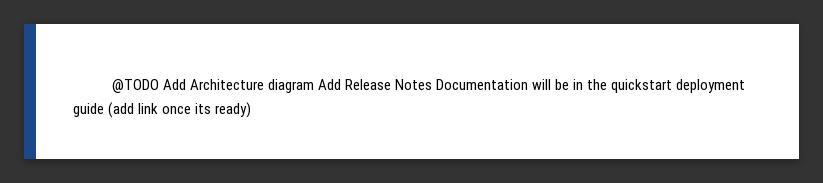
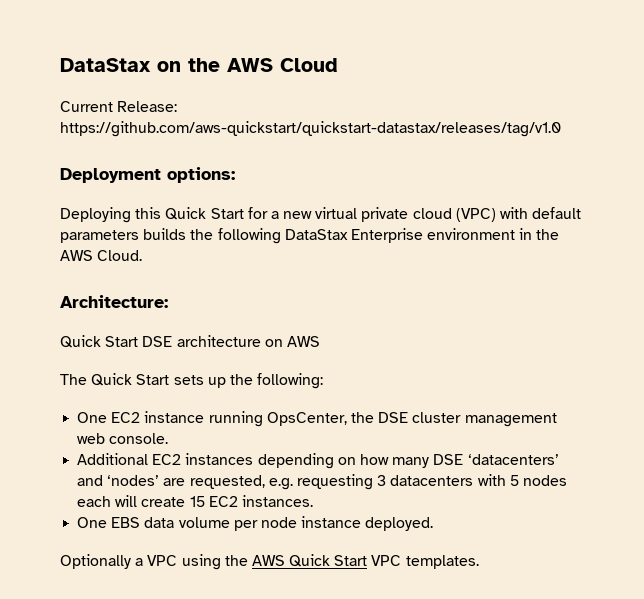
[111,79,746,93] [73,102,252,118] @TODO Add Architecture diagram Add Release Notes Documentation will be in the quickstart deployment guide (add link once its ready) -> [60,58,338,72] [60,101,178,112] [60,121,561,137] [60,167,235,183] [60,207,582,223] [60,228,560,244] [60,250,143,261] [60,295,168,308] [60,335,320,348] [60,373,324,389] [77,411,557,427] [77,433,169,444] [77,453,559,469] [77,474,567,490] [77,495,313,507] [77,516,434,531] [60,554,479,570] DataStax on the AWS Cloud // Current Release: https://github.com/aws-quickstart/quickstart-datastax/releases/tag/v1.0 // Deployment options: // Deploying this Quick Start for a new virtual private cloud (VPC) with default parameters builds the following DataStax Enterprise environment in the AWS Cloud. // Architecture: // Quick Start DSE architecture on AWS // The Quick Start sets up the following: // One EC2 instance running OpsCenter, the DSE cluster management web console. // Additional EC2 instances depending on how many DSE ‘datacenters’ and ‘nodes’ are requested, e.g. requesting 3 datacenters with 5 nodes each will create 15 EC2 instances. // One EBS data volume per node instance deployed. // Optionally a VPC using the AWS Quick Start VPC templates.

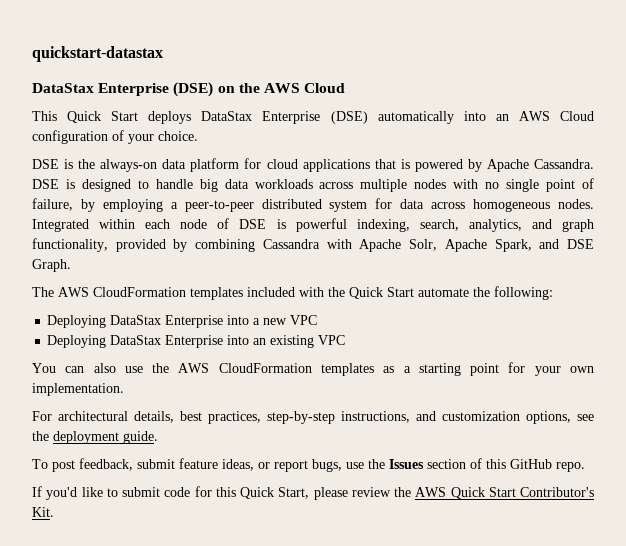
[60,58,151,72] DataStax -> [32,46,163,62] [32,82,214,97] quickstart-datastax // DataStax Enterprise (DSE)
[60,101,178,112] [60,121,561,137] [60,167,235,183] [60,207,582,223] [60,228,560,244] [60,250,143,261] [60,295,168,308] [60,335,320,348] [60,373,324,389] [77,411,557,427] [77,433,169,444] [77,453,559,469] [77,474,567,490] [77,495,313,507] [77,516,434,531] [60,554,221,570] Current Release: https://github.com/aws-quickstart/quickstart-datastax/releases/tag/v1.0 // Deployment options: // Deploying this Quick Start for a new virtual private cloud (VPC) with default parameters builds the following DataStax Enterprise environment in the AWS Cloud. // Architecture: // Quick Start DSE architecture on AWS // The Quick Start sets up the following: // One EC2 instance running OpsCenter, the DSE cluster management web console. // Additional EC2 instances depending on how many DSE ‘datacenters’ and ‘nodes’ are requested, e.g. requesting 3 datacenters with 5 nodes each will create 15 EC2 instances. // One EBS data volume per node instance deployed. // Optionally a VPC using -> [32,111,594,124] [32,130,198,144] [32,158,594,172] [32,178,594,192] [32,198,595,212] [32,218,594,232] [32,238,595,252] [32,259,71,272] [32,286,553,300] [47,315,318,328] [47,335,346,348] [32,362,594,376] [32,383,124,396] [32,411,594,424] [32,431,158,444] [32,458,585,472] [32,486,391,500] This Quick Start deploys DataStax Enterprise (DSE) automatically into an AWS Cloud configuration of your choice. // DSE is the always-on data platform for cloud applications that is powered by Apache Cassandra. DSE is designed to handle big data workloads across multiple nodes with no single point of failure, by employing a peer-to-peer distributed system for data across homogeneous nodes. Integrated within each node of DSE is powerful indexing, search, analytics, and graph functionality, provided by combining Cassandra with Apache Solr, Apache Spark, and DSE Graph. // The AWS CloudFormation templates included with the Quick Start automate the following: // Deploying DataStax Enterprise into a new VPC // Deploying DataStax Enterprise into an existing VPC // You can also use the AWS CloudFormation templates as a starting point for your own implementation. // For architectural details, best practices, step-by-step instructions, and customization options, see the deployment guide. // To post feedback, submit feature ideas, or report bugs, use the Issues section of this GitHub repo. // If you'd like to submit code for this Quick Start, please review
[371,555,479,569] VPC templates. -> [520,487,594,497] [32,507,54,517] Contributor's Kit.

